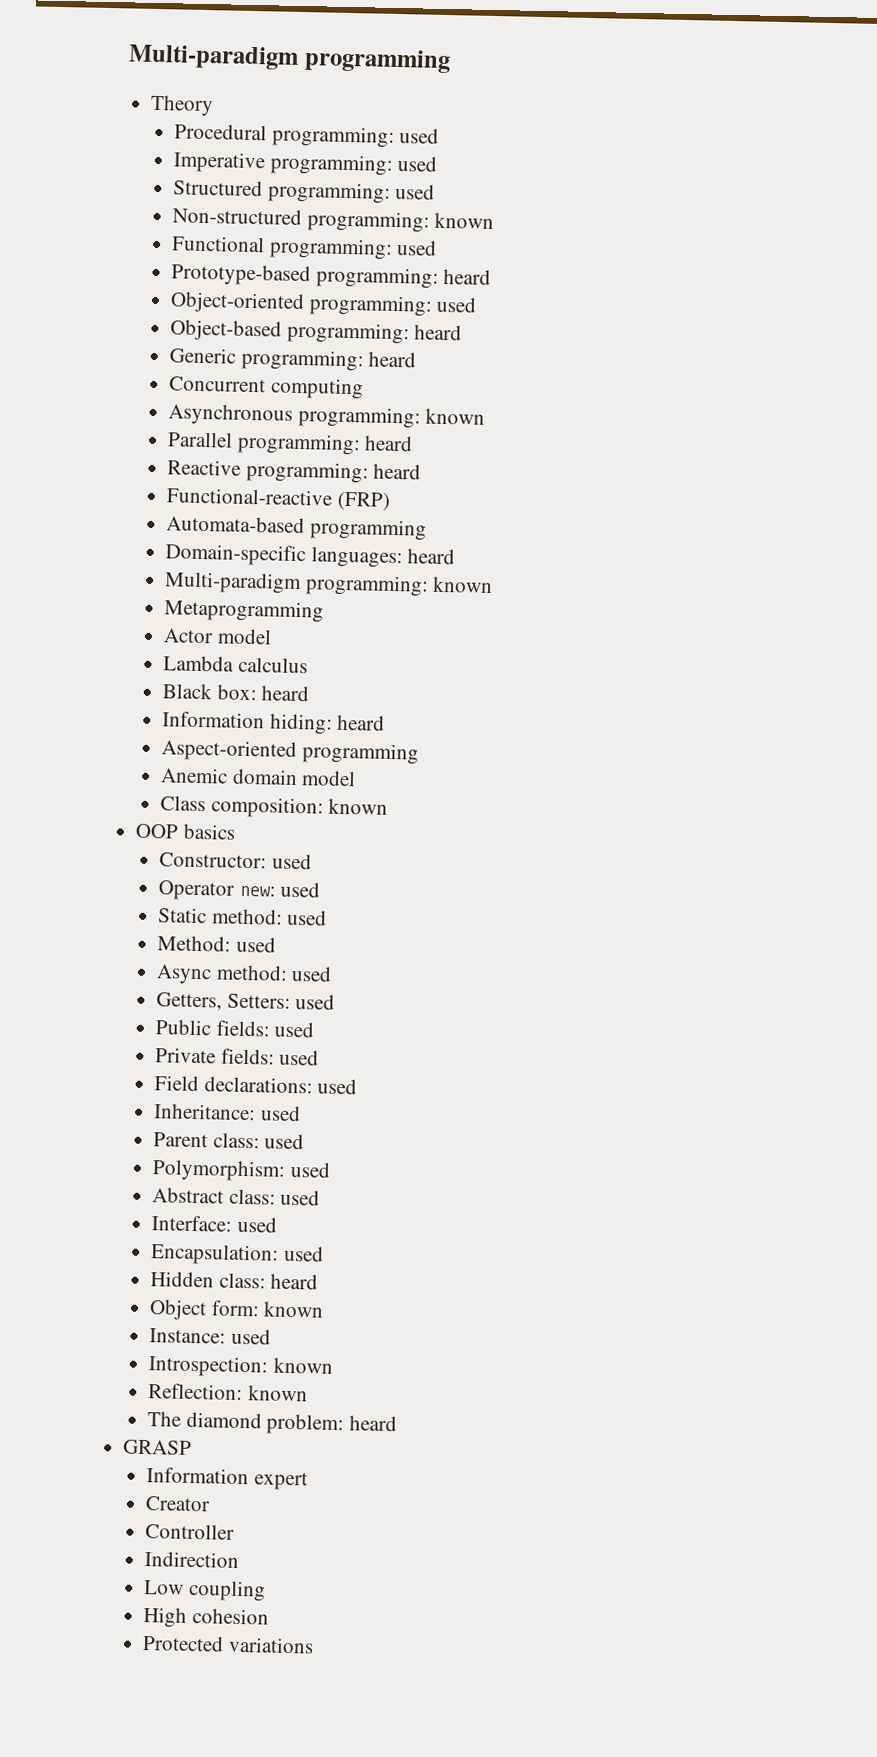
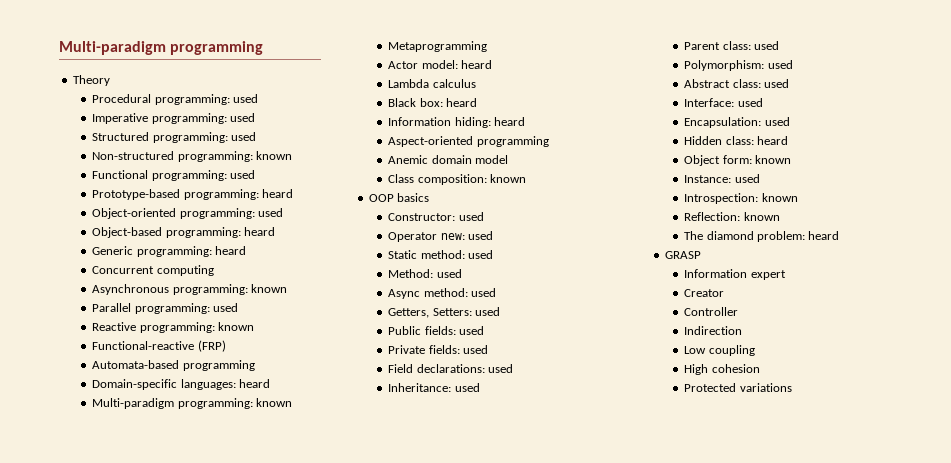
[364,435,414,452] heard -> [213,303,239,312] used
[373,463,422,480] heard -> [218,322,255,331] known
[216,628,272,645] model -> [421,60,493,69] model: heard

